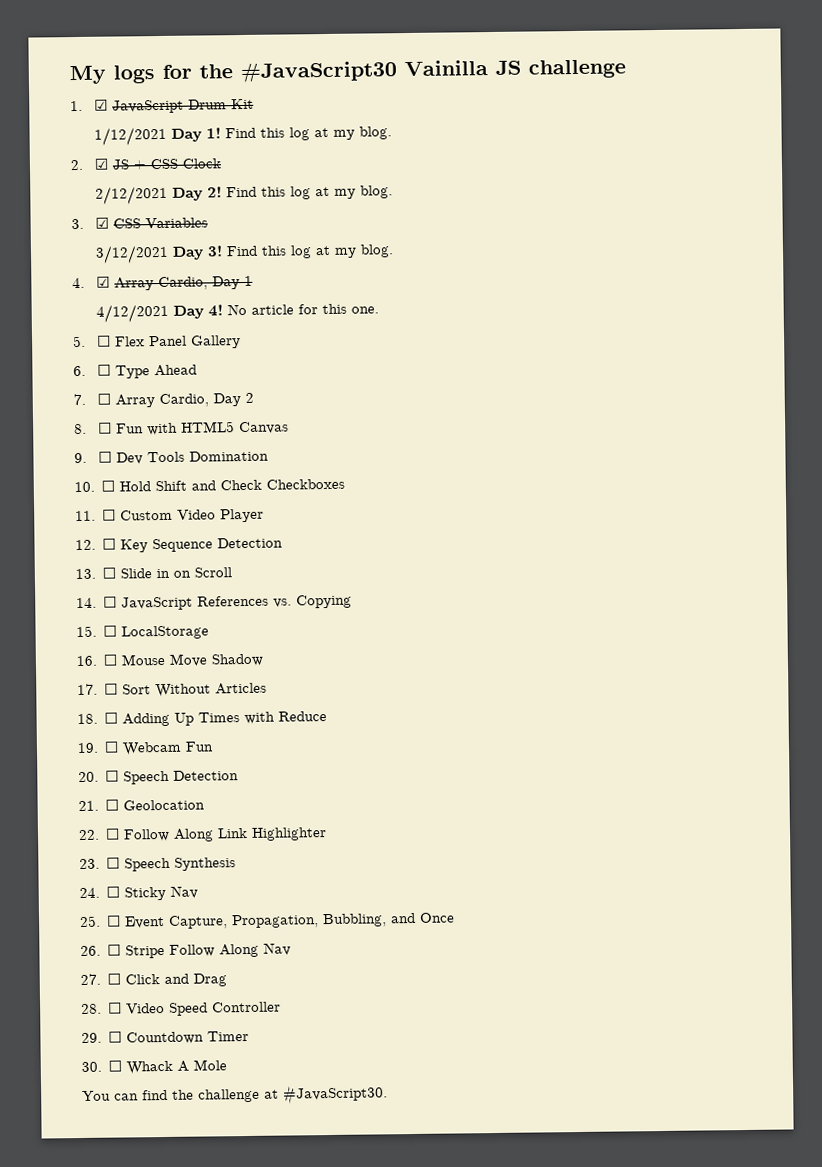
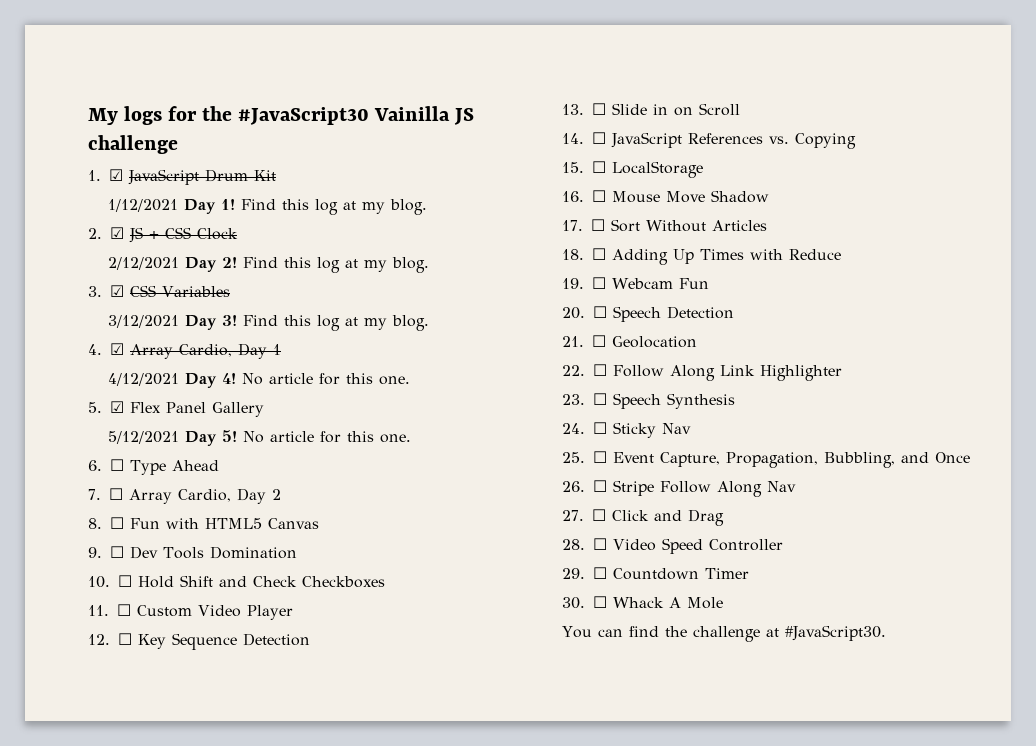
[96,335,112,347] ☐ -> [110,401,124,413] ☑
(242, 342) none -> [107,430,411,446] // 5/12/2021 Day 5! No article for this one.

